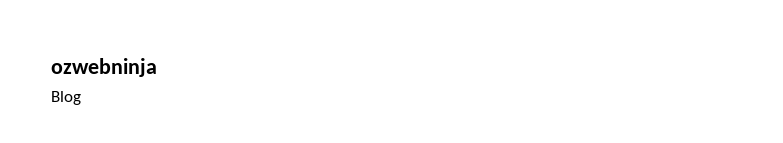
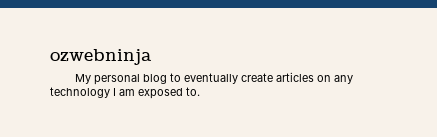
[51,91,81,105] Blog -> [75,72,354,85] [50,87,200,99] My personal blog to eventually create articles on any technology I am exposed to.

